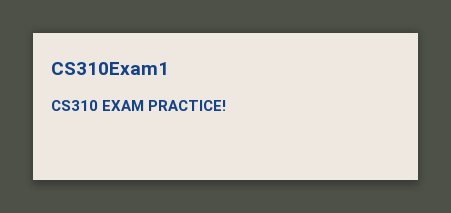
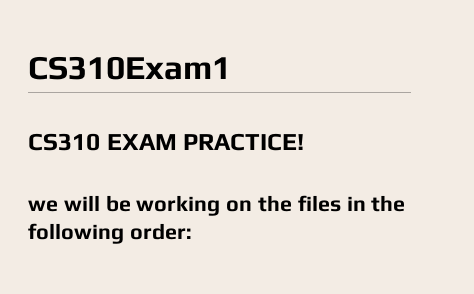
(227, 105) none -> [28,195,406,216] [28,223,192,244] // we will be working on the files in the following order:

